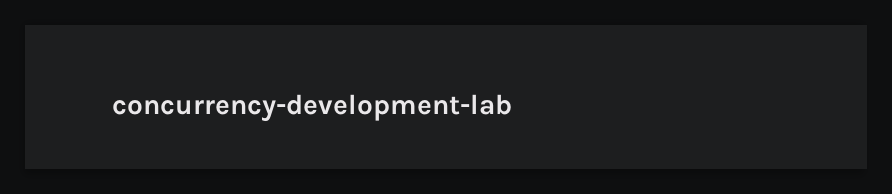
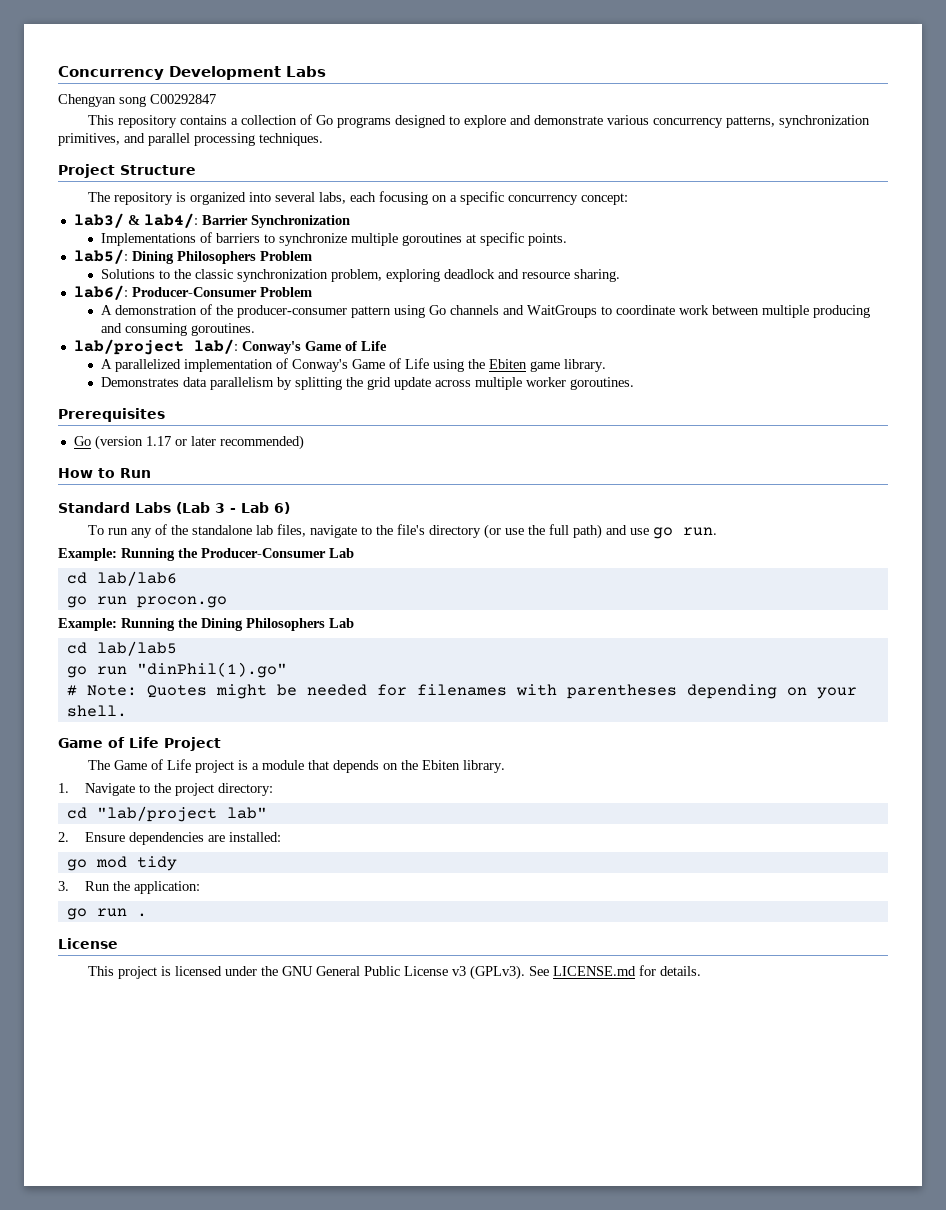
[112,94,512,122] concurrency-development-lab -> [58,66,326,80] [58,94,216,107] [87,114,870,128] [58,133,323,146] [58,164,196,178] [87,191,628,205] [73,213,350,228] [101,232,568,246] [73,249,312,264] [101,269,621,282] [73,285,312,300] [101,304,871,318] [101,323,256,336] [73,339,387,355] [101,358,607,372] [101,377,635,390] [58,408,165,422] [73,435,304,450] [58,468,151,478] [58,502,290,514] [87,524,717,539] [58,548,354,561] [66,571,177,586] [66,596,227,608] [58,618,354,631] [66,641,177,656] [66,662,287,678] [66,684,857,699] [66,705,127,717] [58,737,221,751] [87,759,505,773] [58,783,274,796] [66,806,267,822] [58,832,282,845] [66,856,177,871] [58,881,201,894] [66,908,147,920] [58,938,118,949] [87,965,701,980] Concurrency Development Labs // Chengyan song C00292847 // This repository contains a collection of Go programs designed to explore and demonstrate various concurrency patterns, synchronization primitives, and parallel processing techniques. // Project Structure // The repository is organized into several labs, each focusing on a specific concurrency concept: // lab3/ & lab4/: Barrier Synchronization // Implementations of barriers to synchronize multiple goroutines at specific points. // lab5/: Dining Philosophers Problem // Solutions to the classic synchronization problem, exploring deadlock and resource sharing. // lab6/: Producer-Consumer Problem // A demonstration of the producer-consumer pattern using Go channels and WaitGroups to coordinate work between multiple producing and consuming goroutines. // lab/project lab/: Conway's Game of Life // A parallelized implementation of Conway's Game of Life using the Ebiten game library. // Demonstrates data parallelism by splitting the grid update across multiple worker goroutines. // Prerequisites // Go (version 1.17 or later recommended) // How to Run // Standard Labs (Lab 3 - Lab 6) // To run any of the standalone lab files, navigate to the file's directory (or use the full path) and use go run. // Example: Running the Producer-Consumer Lab // cd lab/lab6 // go run procon.go // Example: Running the Dining Philosophers Lab // cd lab/lab5 // go run "dinPhil(1).go" // # Note: Quotes might be needed for filenames with parentheses depending on your shell. // Game of Life Project // The Game of Life project is a module that depends on the Ebiten library. // 1. Navigate to the project directory: // cd "lab/project lab" // 2. Ensure dependencies are installed: // go mod tidy // 3. Run the application: // go run . // License // This project is licensed under the GNU General Public License v3 (GPLv3). See LICENSE.md for details.

